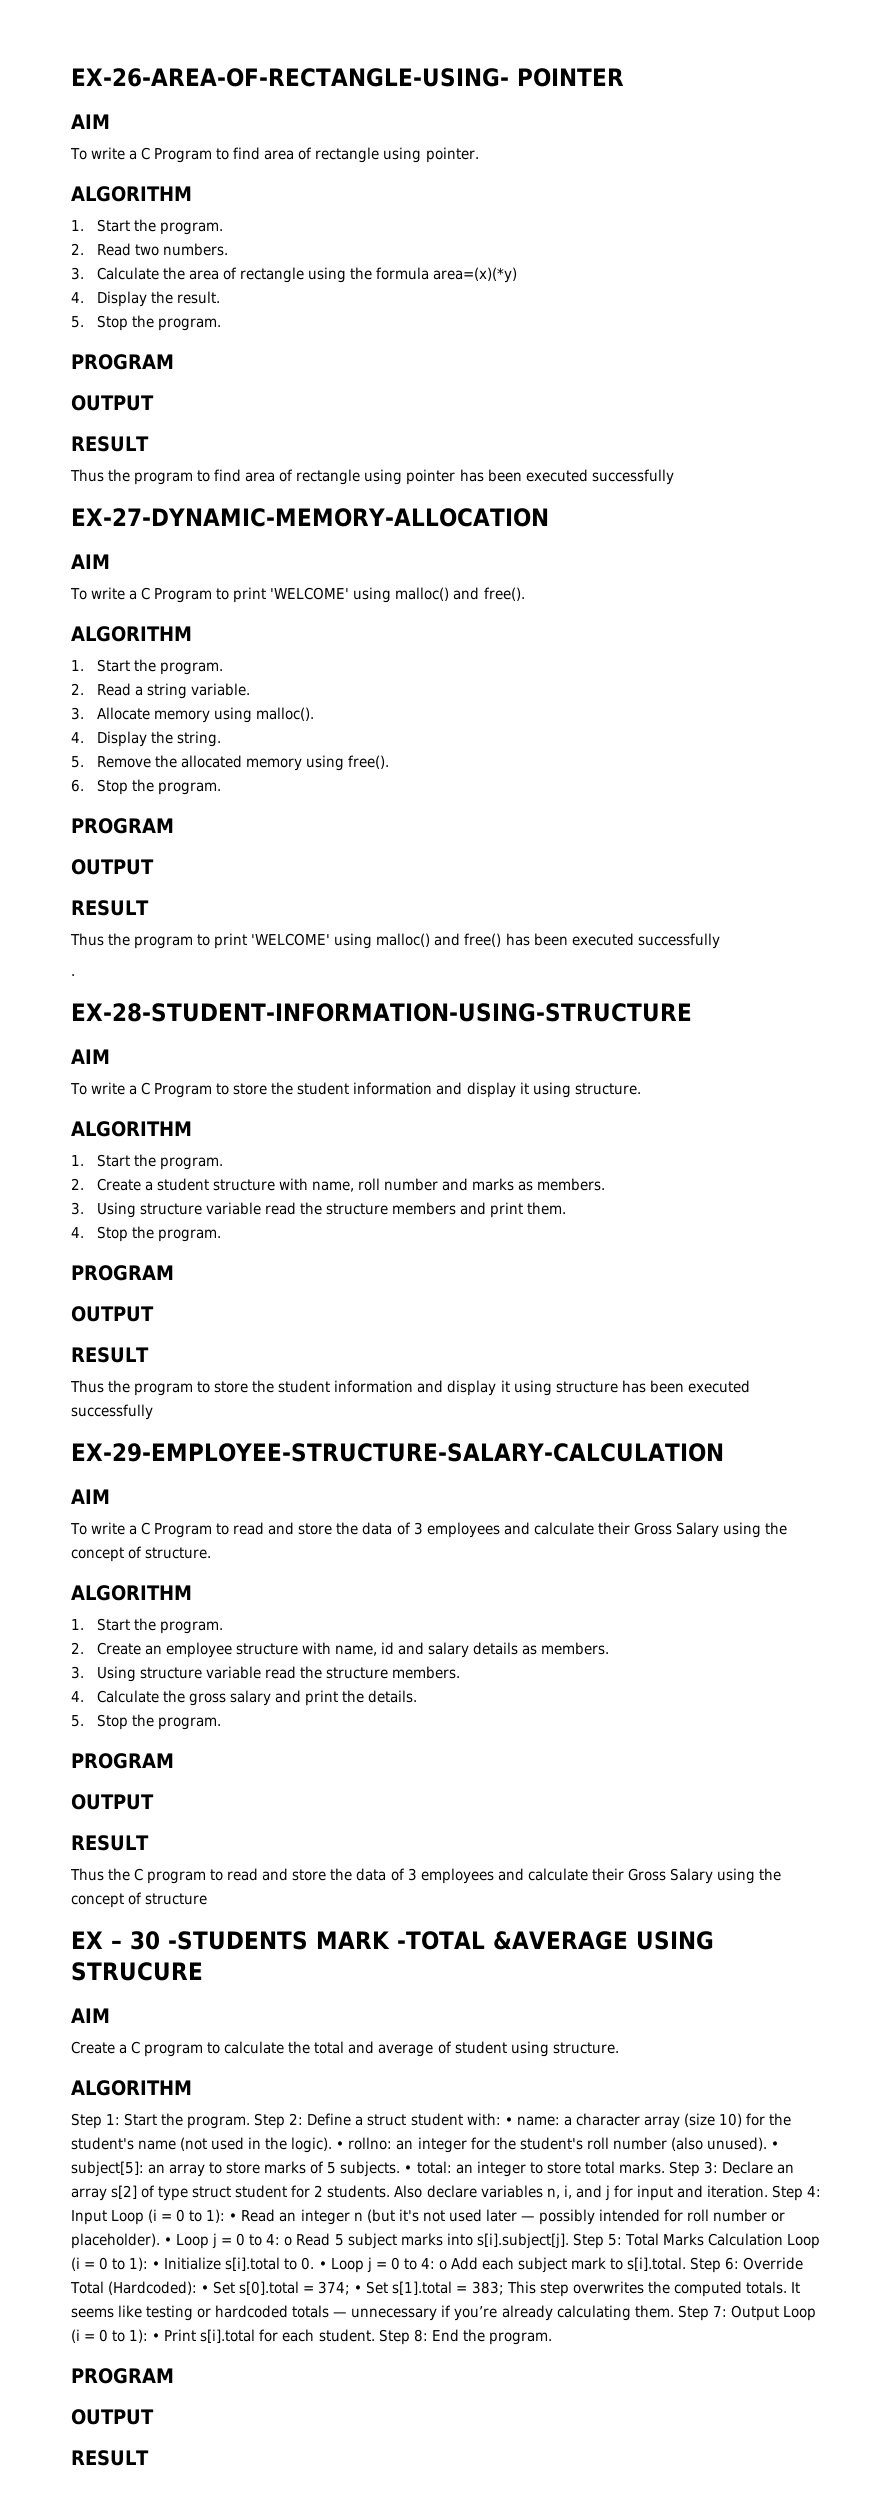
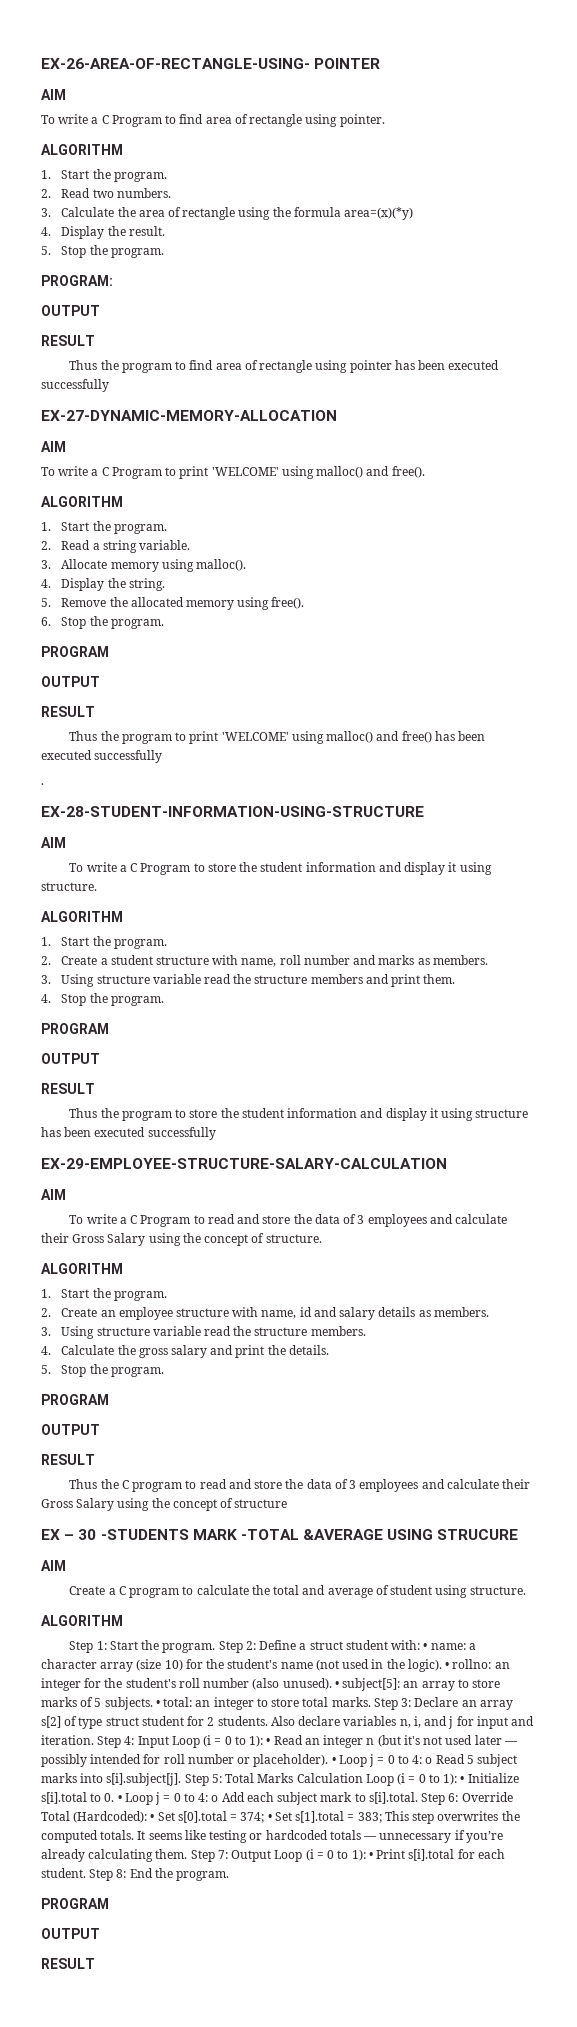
[71,354,174,370] PROGRAM -> [41,275,113,286] PROGRAM:

